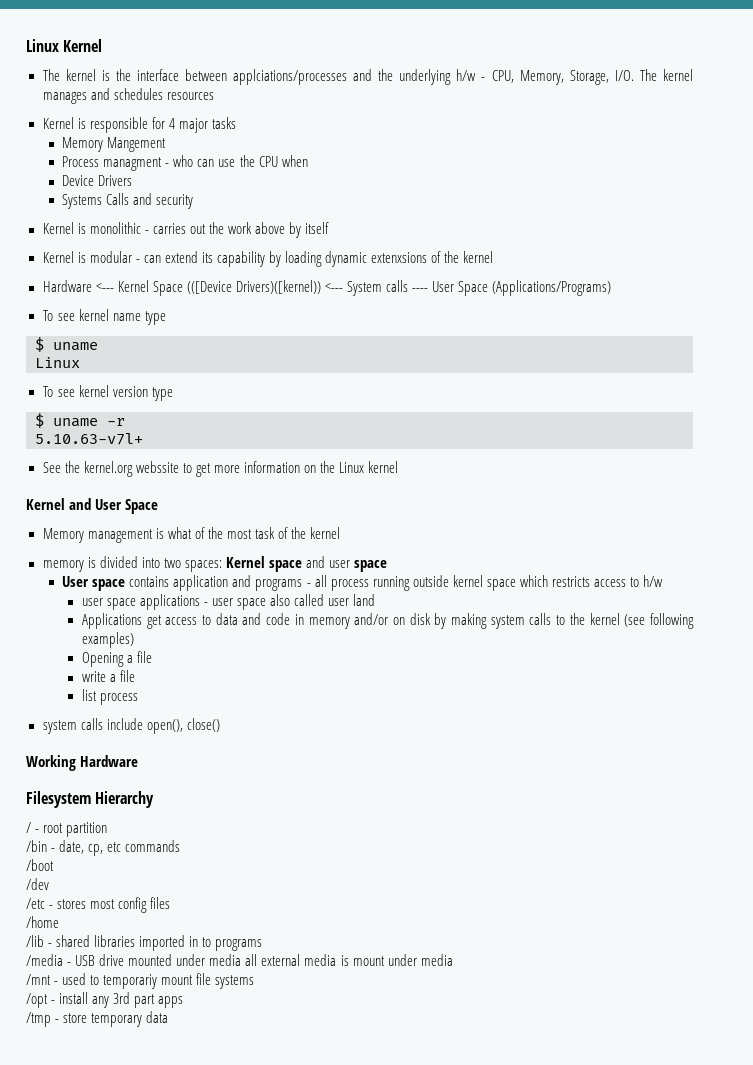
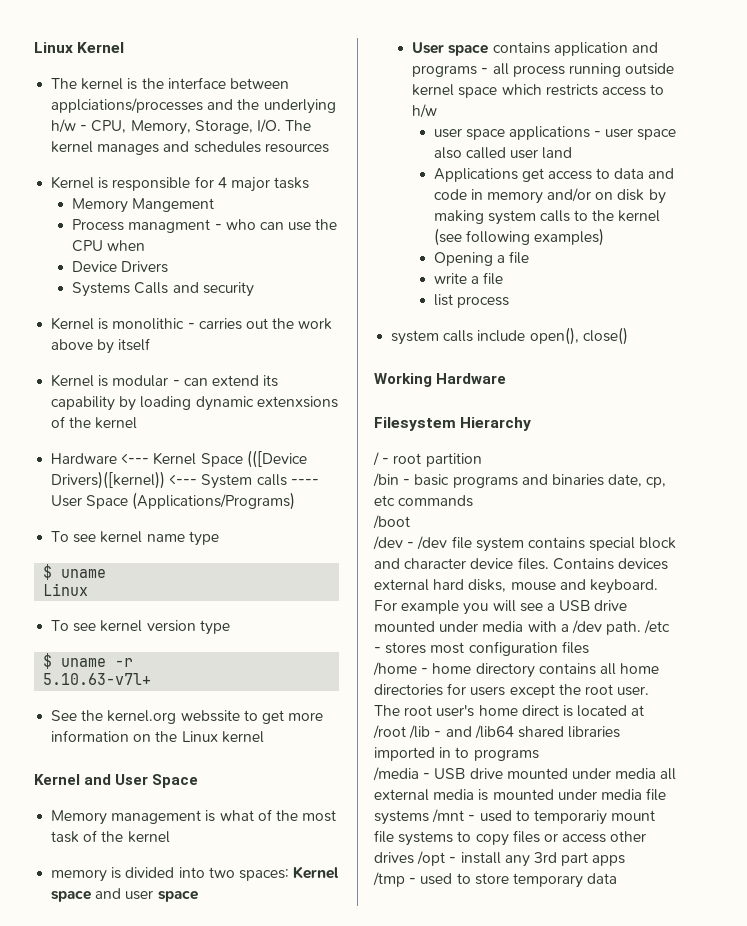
(56, 850) none -> [414,474,604,488] basic programs and binaries
(49, 884) // -> [407,536,677,552] [374,557,668,570] [374,579,658,594] [374,600,628,615] [374,620,642,635] - /dev file system contains special block and character device files. Contains devices external hard disks, mouse and keyboard. For example you will see a USB drive mounted under media with a /dev path.
[118,897,148,913] config -> [468,641,558,656] configuration
[26,935,53,947] // /lib - -> [421,663,660,678] [374,683,650,698] [374,705,645,717] [373,725,514,739] - home directory contains all home directories for users except the root user. The root user's home direct is located at /root /lib - and /lib64
[352,954,453,966] mount under media // -> [492,788,667,801] [374,810,429,825] mounted under media file systems
(255, 982) // -> [457,830,647,846] [374,852,414,864] to copy files or access other drives
(60, 1021) none -> [420,873,471,885] used to

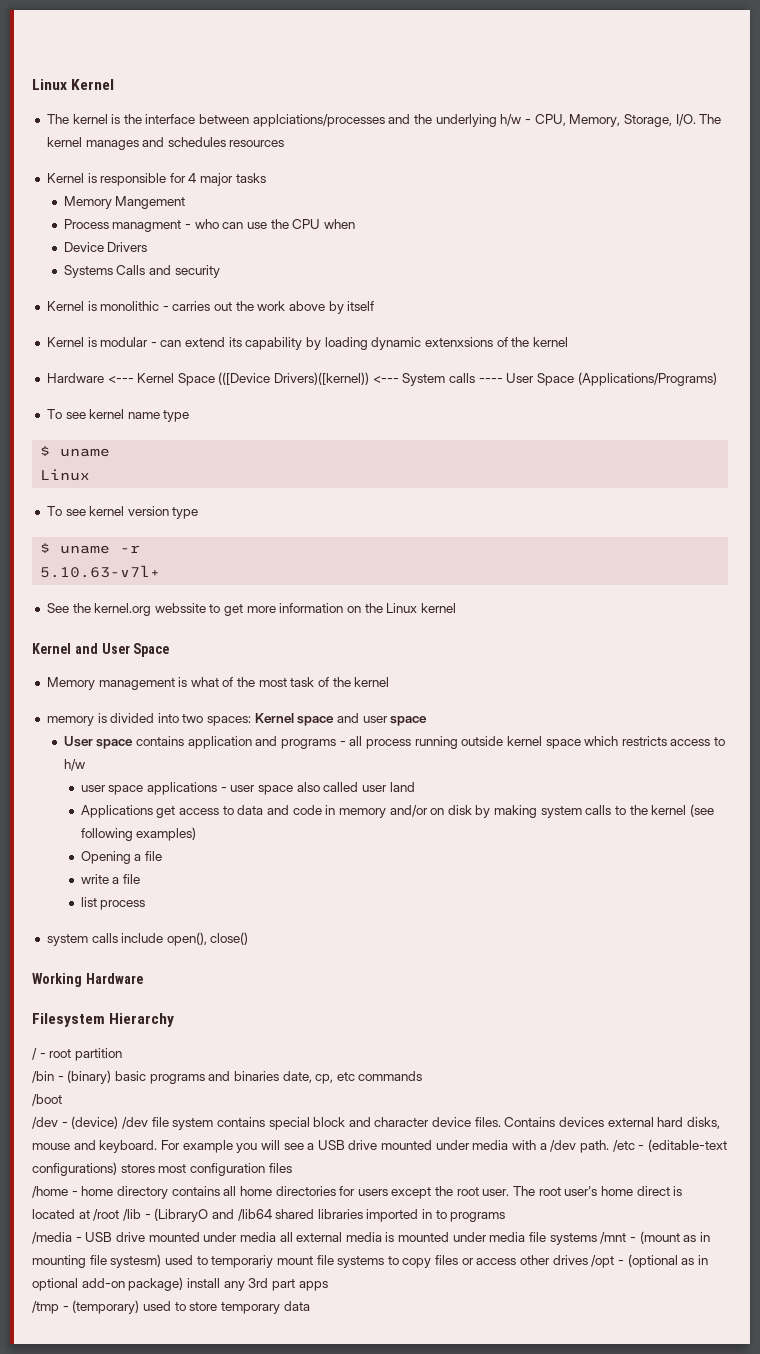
(411, 482) none -> [67,1070,112,1084] (binary)
(415, 545) none -> [71,1116,119,1129] (device)
(381, 650) none -> [647,1139,727,1152] [32,1162,117,1176] (editable-text configurations)
(442, 734) none -> [154,1208,209,1222] (LibraryO
(476, 818) none -> [639,1231,710,1244] [32,1254,162,1268] (mount as in mounting file systesm)
(457, 860) none -> [627,1254,708,1268] [32,1277,184,1291] (optional as in optional add-on package)
(417, 881) none -> [72,1300,140,1314] (temporary)

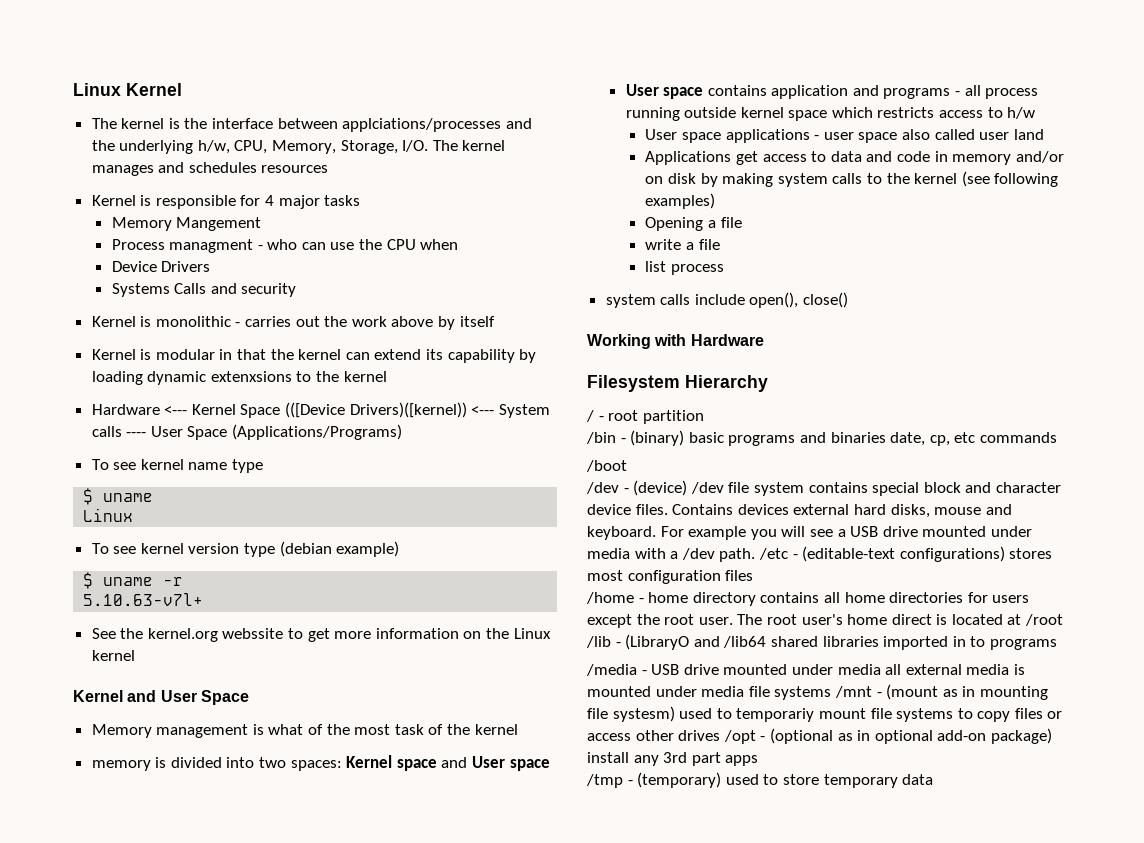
[500,114,531,126] h/w - -> [197,140,230,154] h/w,
[150,342,157,347] - -> [219,349,342,360] in that the kernel
[496,337,508,347] of -> [296,371,312,382] to
(199, 513) none -> [279,541,400,557] (debian example)
[362,716,388,723] user -> [472,756,506,768] User
[80,785,106,792] user -> [645,129,678,140] User
(82, 980) none -> [654,334,687,346] with

